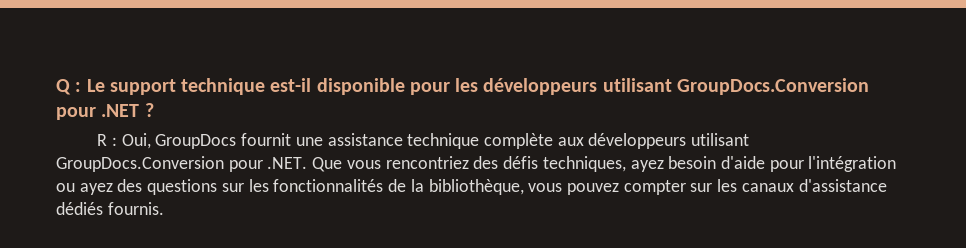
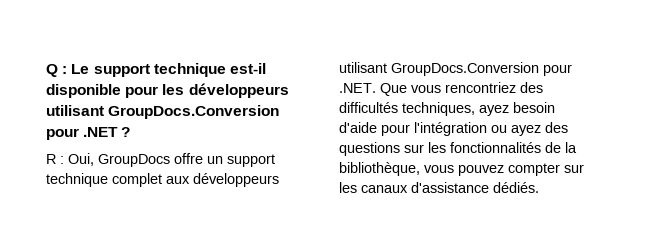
[241,133,553,149] fournit une assistance technique complète -> [174,153,275,167] [46,173,162,187] offre un support technique complet
[503,156,539,169] défis -> [339,102,398,113] difficultés
[56,202,164,215] dédiés fournis. -> [493,182,539,193] dédiés.

